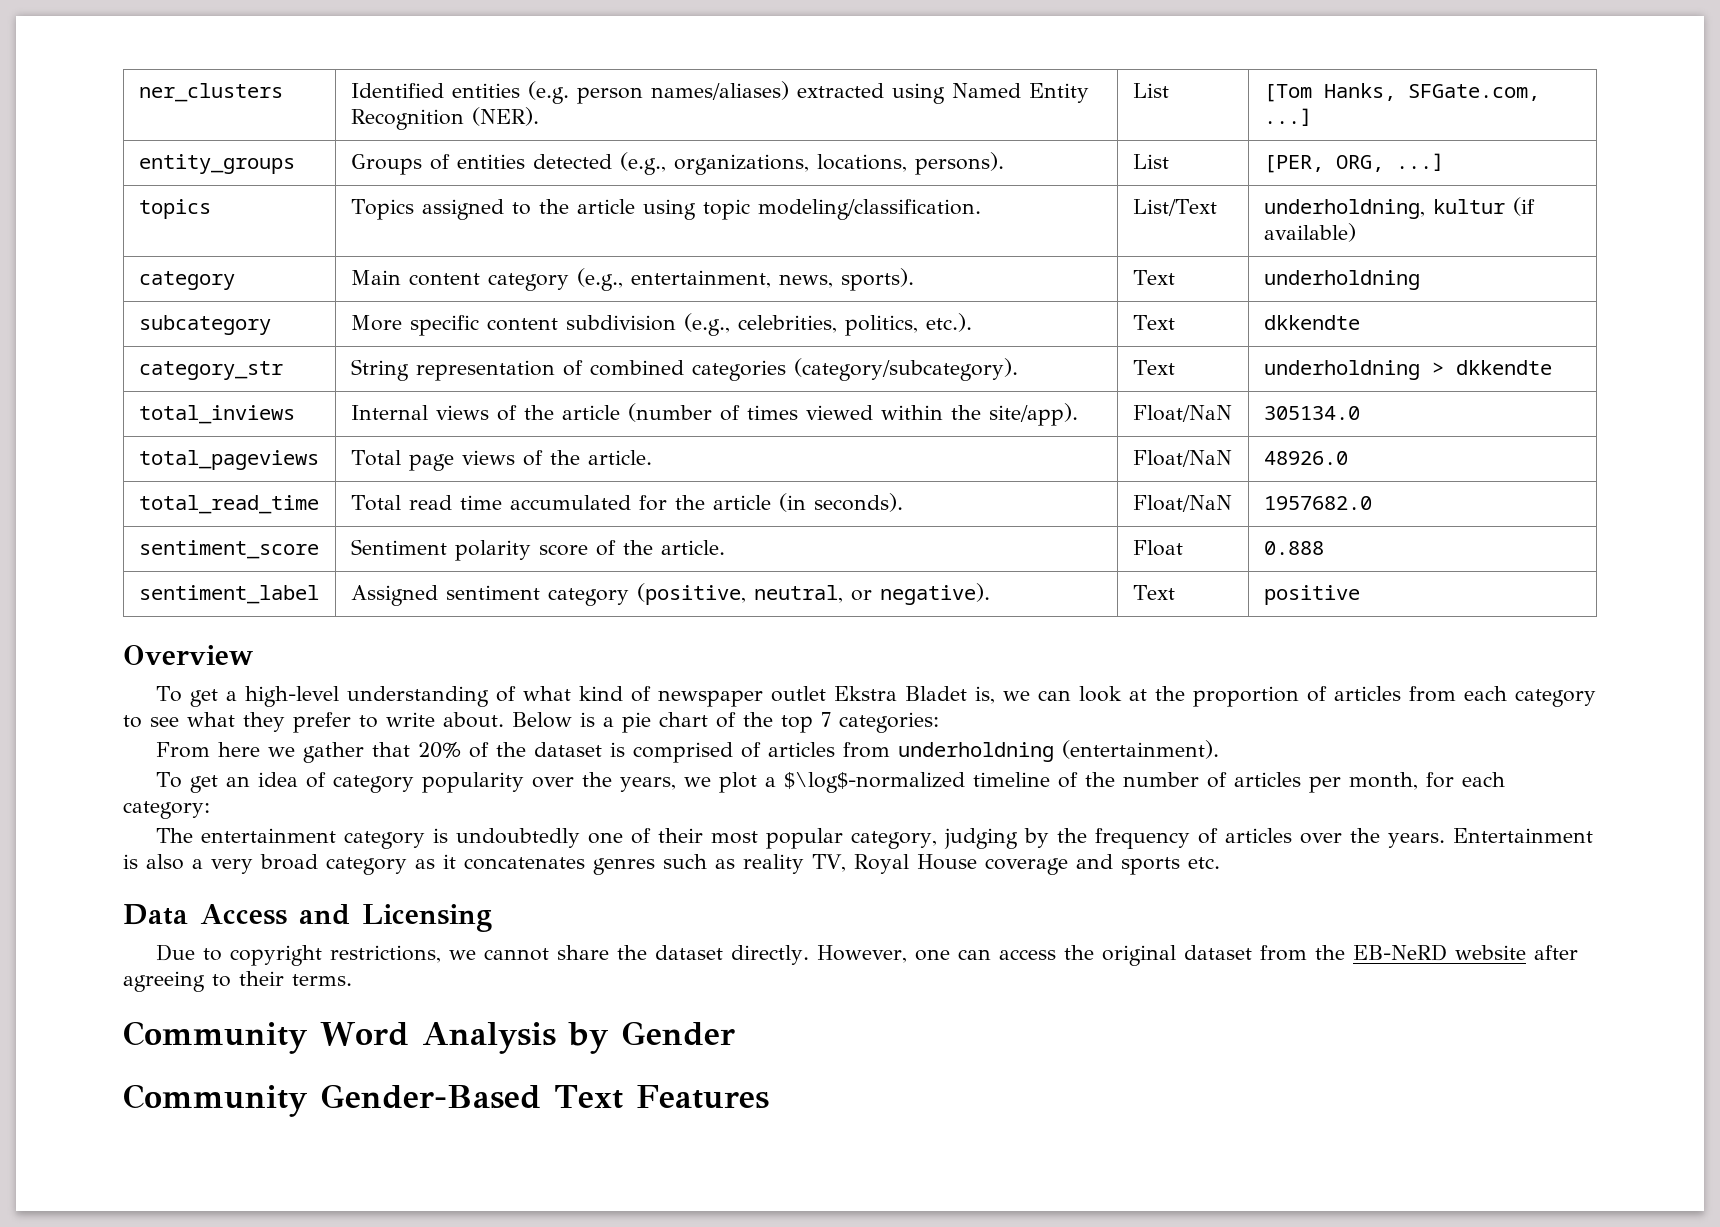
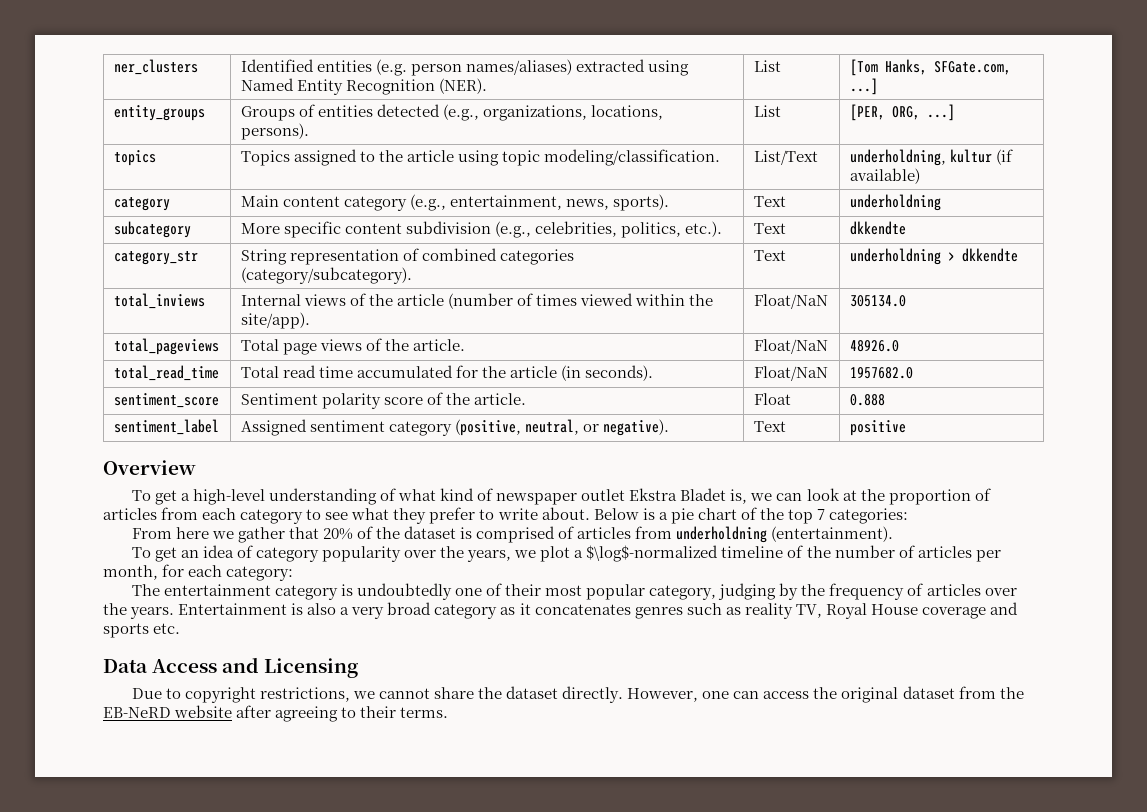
[123,1021,735,1054] [123,1084,769,1117] // Community Word Analysis by Gender // Community Gender-Based Text Features -> (449, 712) none

